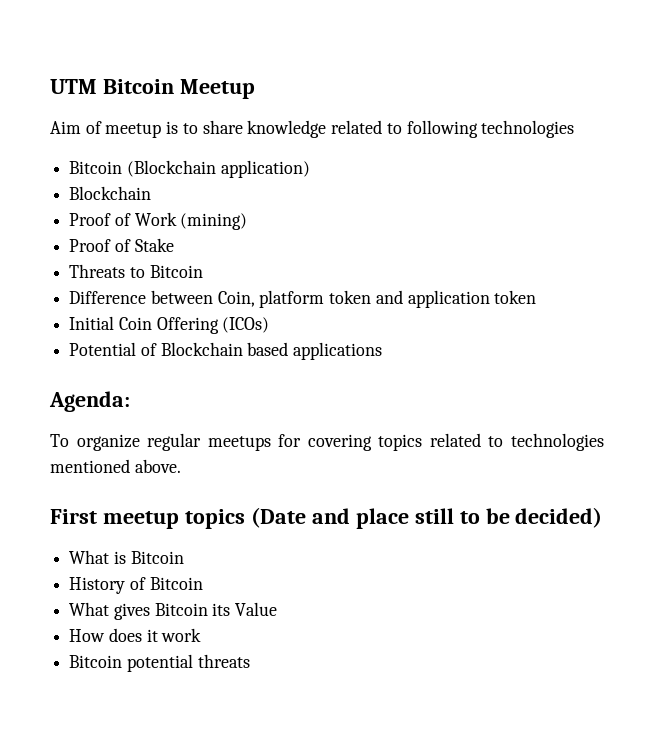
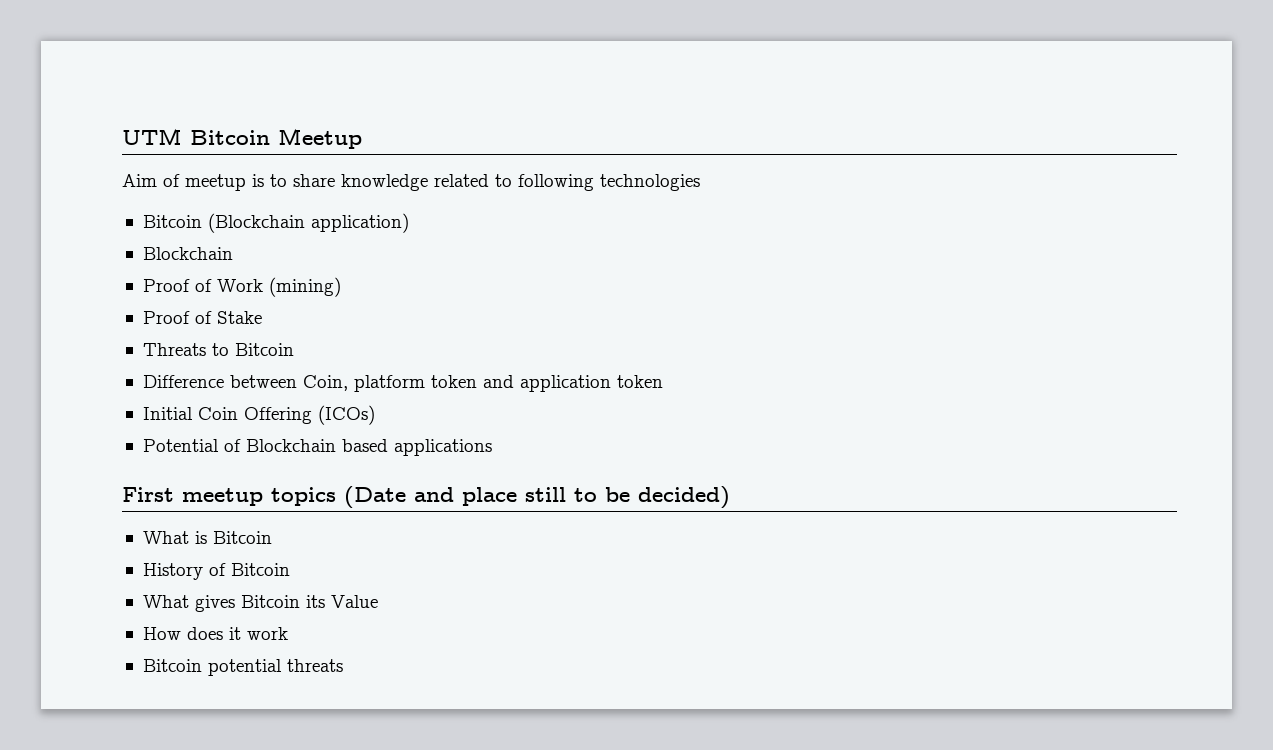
[49,391,130,412] [50,433,604,451] [50,459,181,473] // Agenda: // To organize regular meetups for covering topics related to technologies mentioned above. -> (492, 447) none

